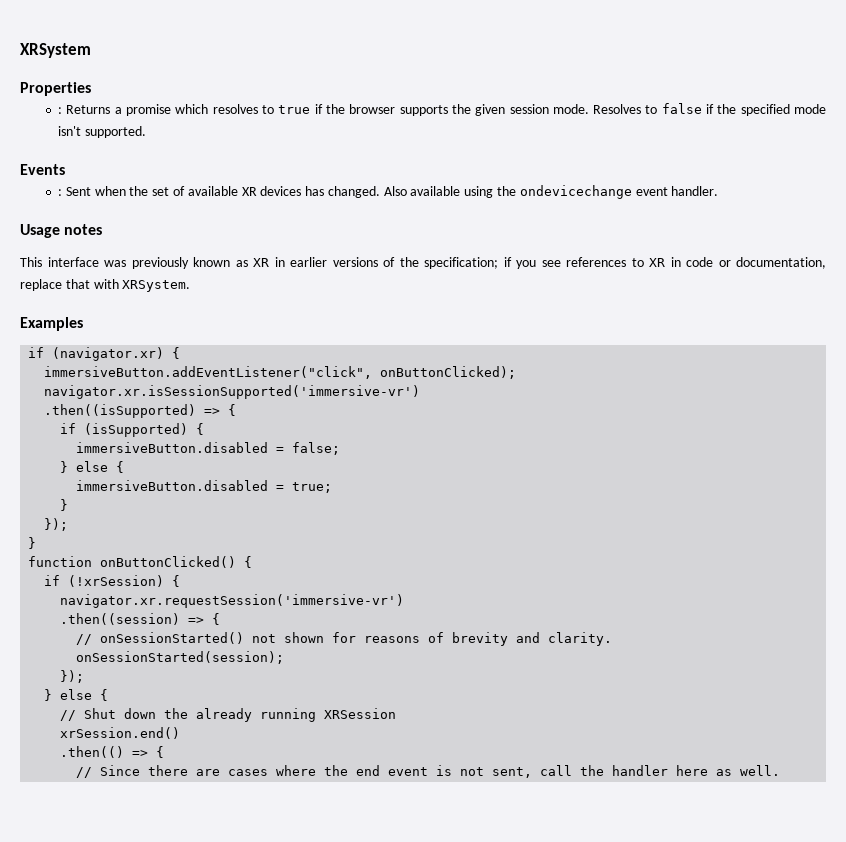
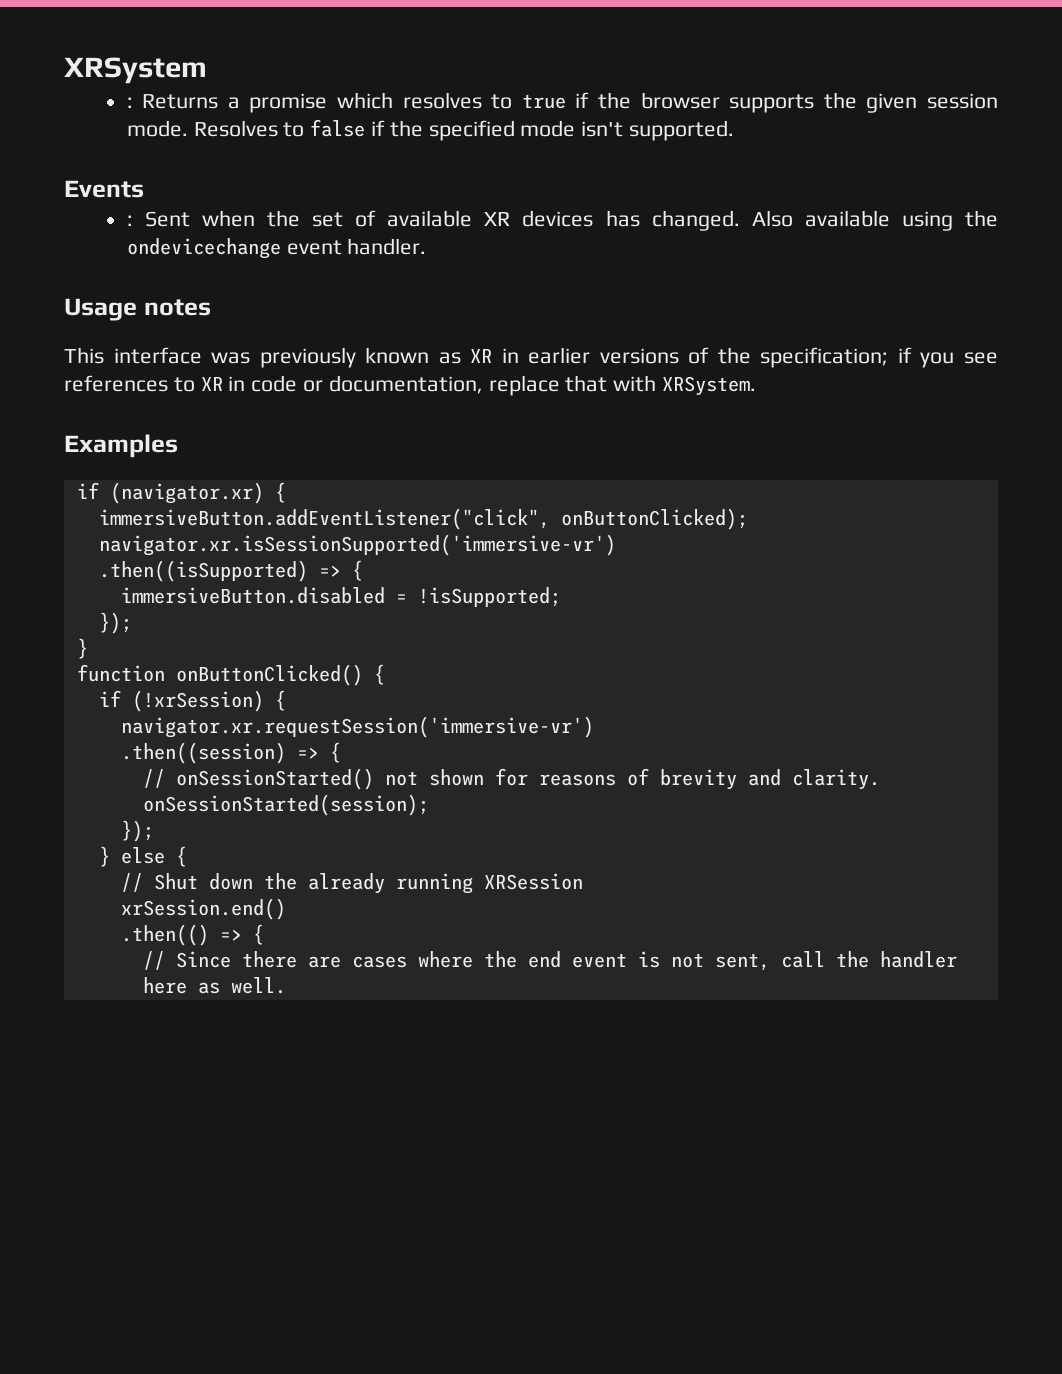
[20,82,91,96] // Properties -> (207, 70) none
[60,423,205,437] [76,442,341,455] [60,461,125,473] [76,480,333,493] [60,499,69,511] // if (isSupported) { // immersiveButton.disabled = false; // } else { // immersiveButton.disabled = true; // } -> [120,587,561,607] // immersiveButton.disabled = !isSupported;

